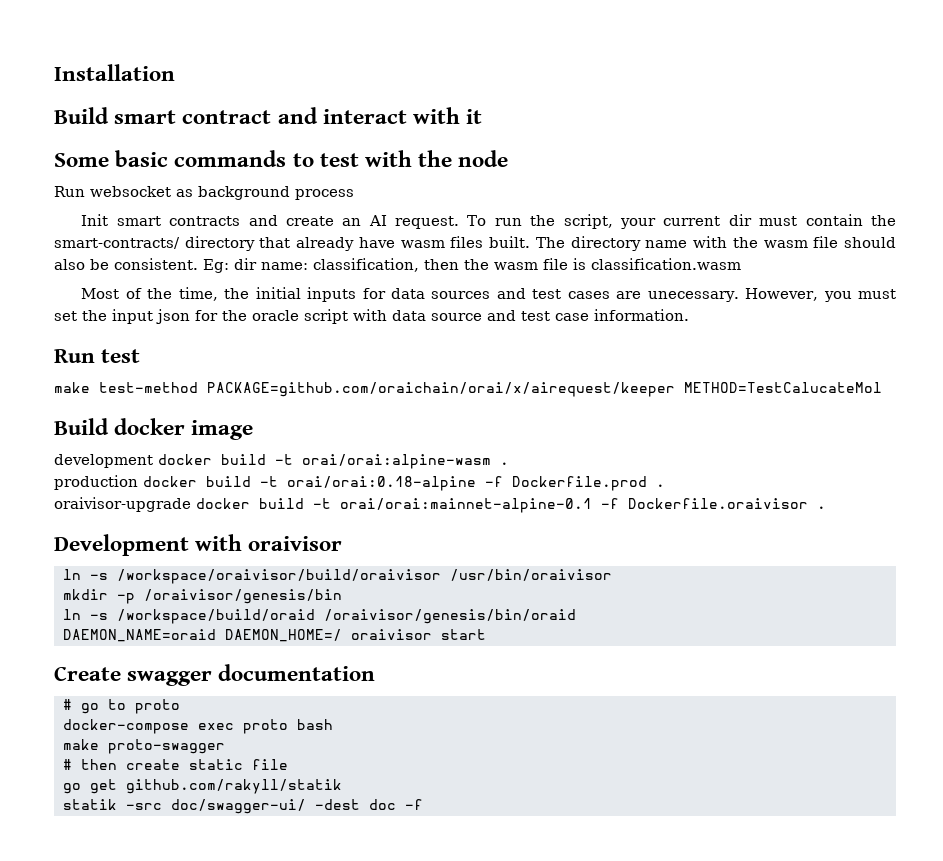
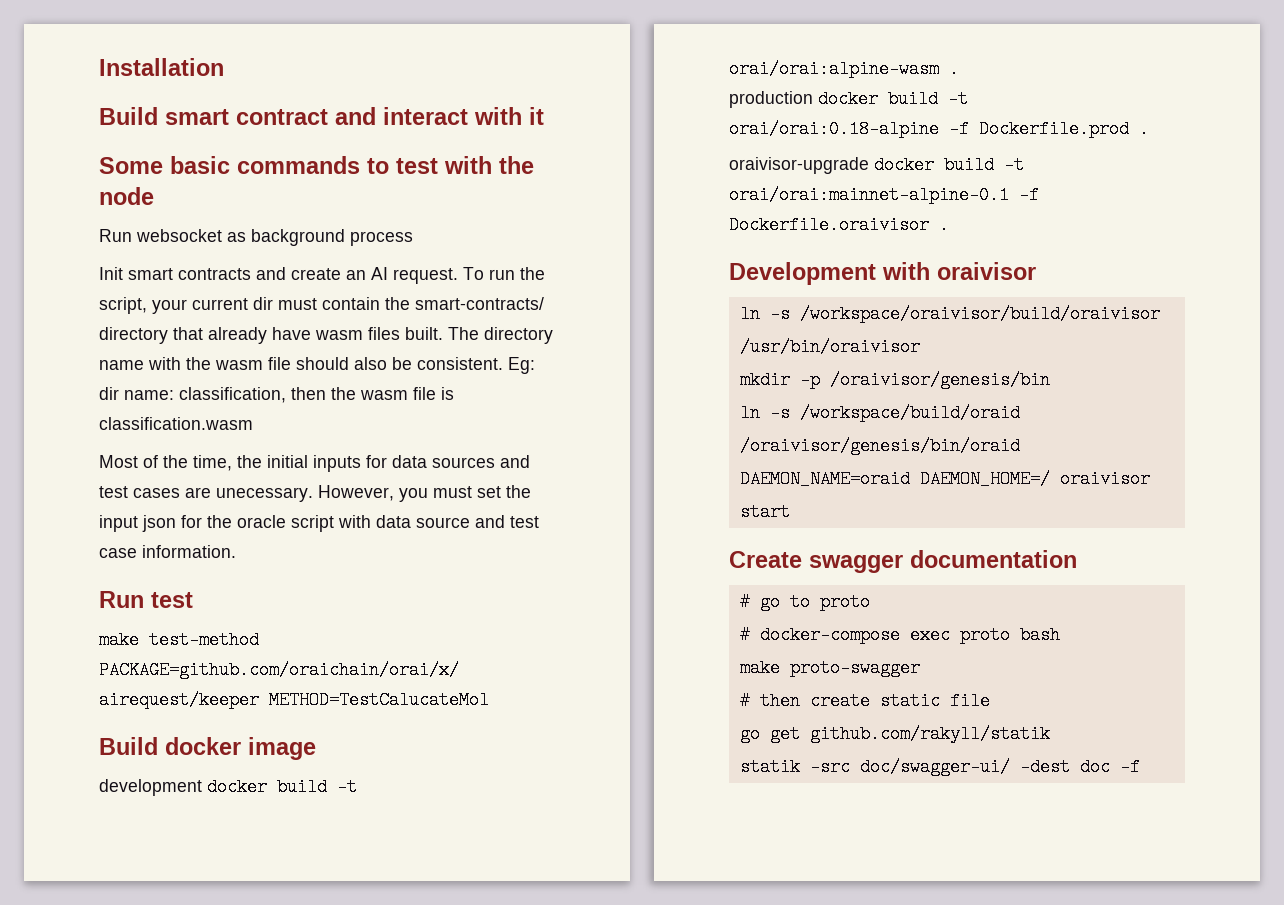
(180, 706) none -> [739,626,750,644] #

